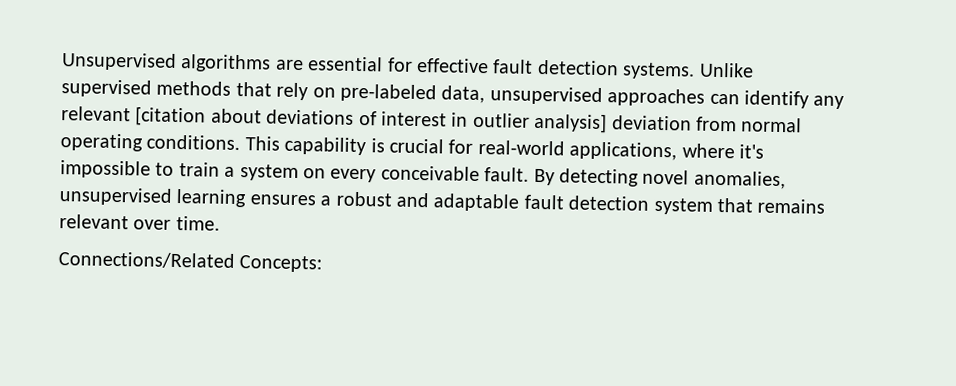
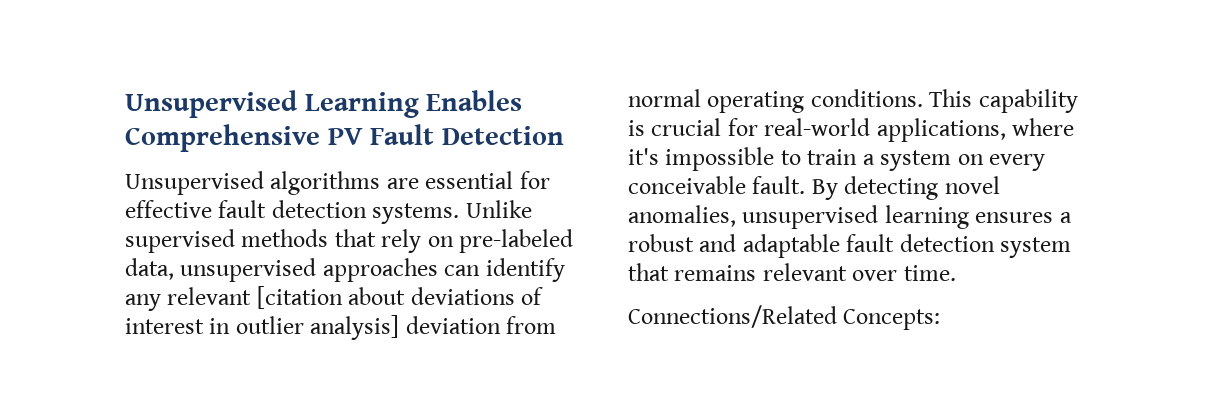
[61,52,177,71] Unsupervised -> [125,90,523,118] [125,124,564,152] [125,171,264,195] Unsupervised Learning Enables Comprehensive PV Fault Detection // Unsupervised

